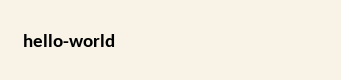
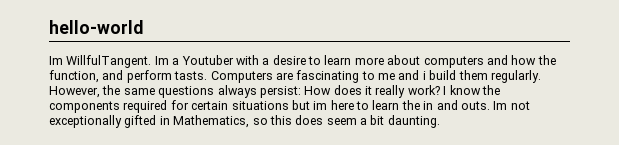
(115, 40) none -> [49,55,556,68] [49,70,541,83] [49,85,500,98] [49,100,530,113] [49,115,440,128] // Im WillfulTangent. Im a Youtuber with a desire to learn more about computers and how the function, and perform tasts. Computers are fascinating to me and i build them regularly. However, the same questions always persist: How does it really work? I know the components required for certain situations but im here to learn the in and outs. Im not exceptionally gifted in Mathematics, so this does seem a bit daunting.

